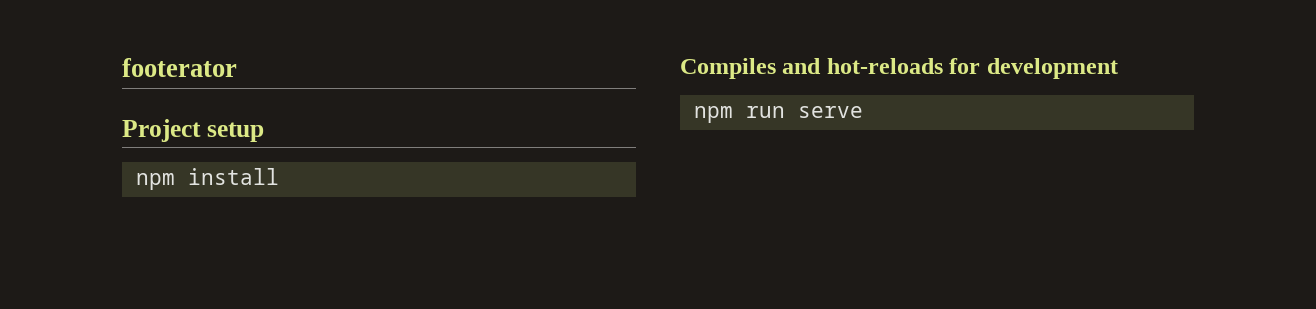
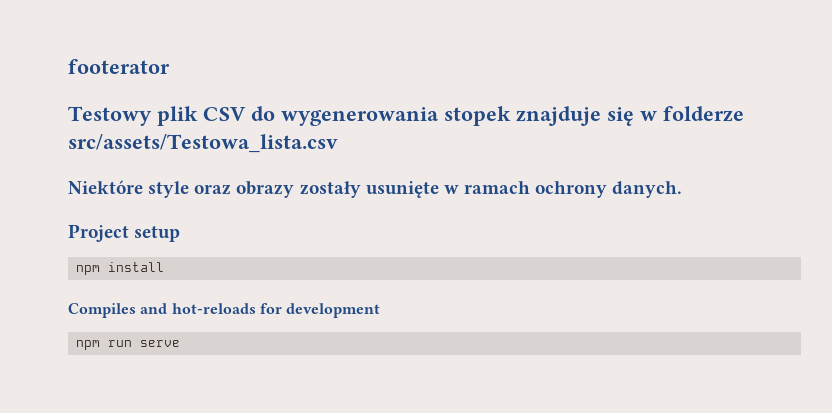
(237, 67) none -> [68,106,744,126] [68,134,338,153] [68,180,683,198] // Testowy plik CSV do wygenerowania stopek znajduje się w folderze src/assets/Testowa_lista.csv // Niektóre style oraz obrazy zostały usunięte w ramach ochrony danych.

